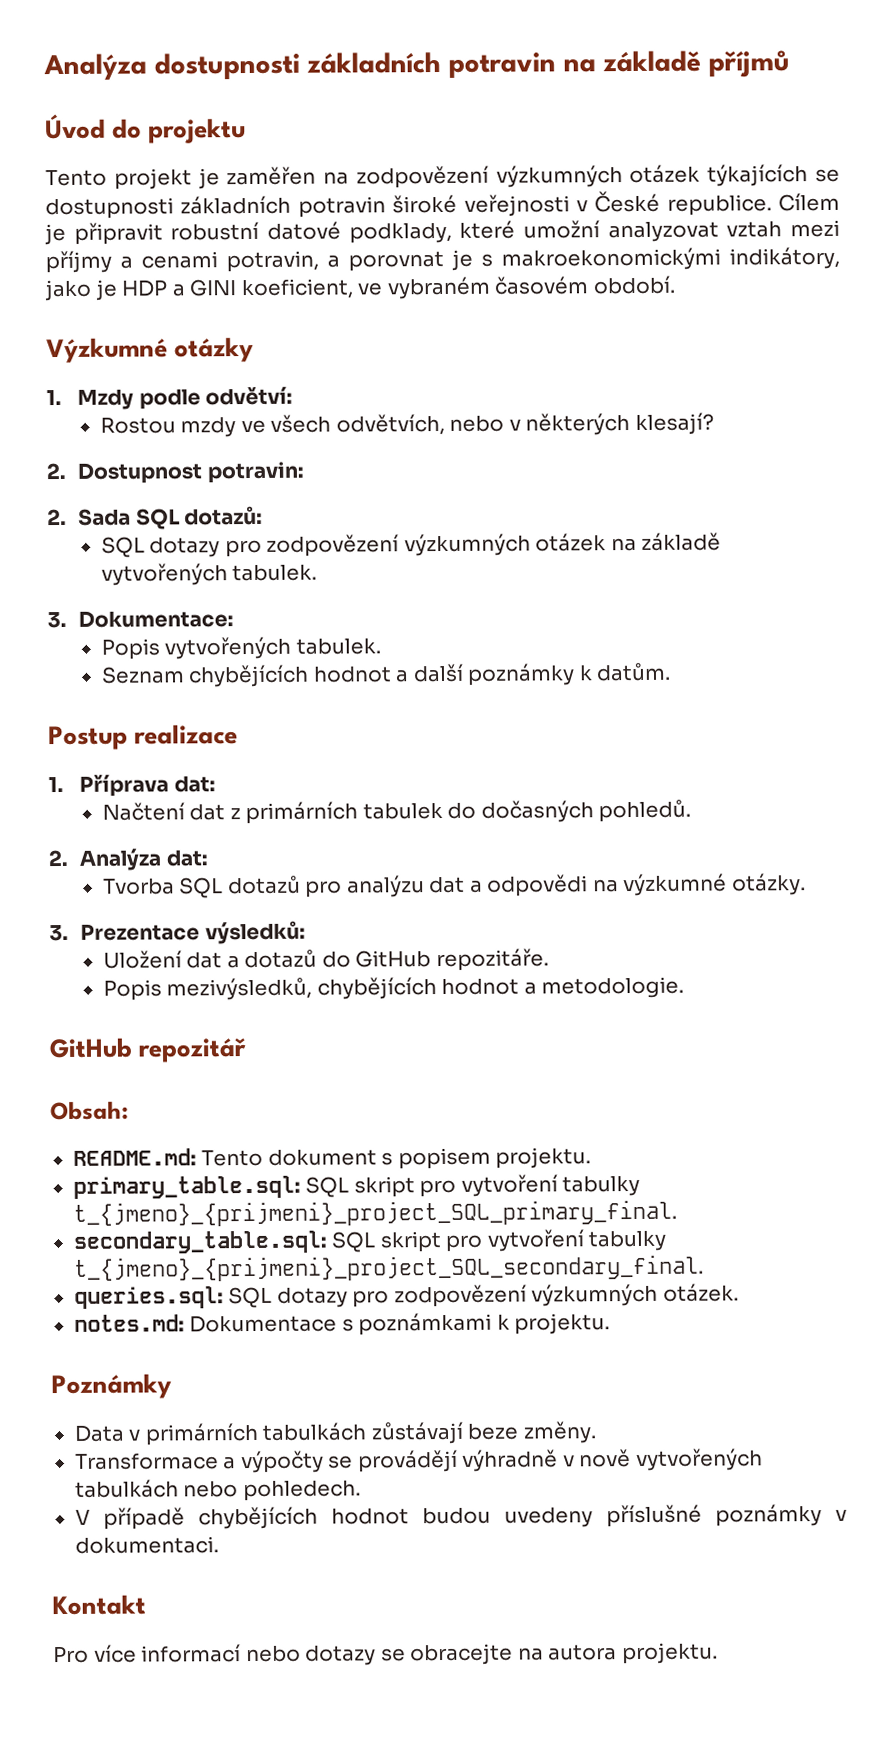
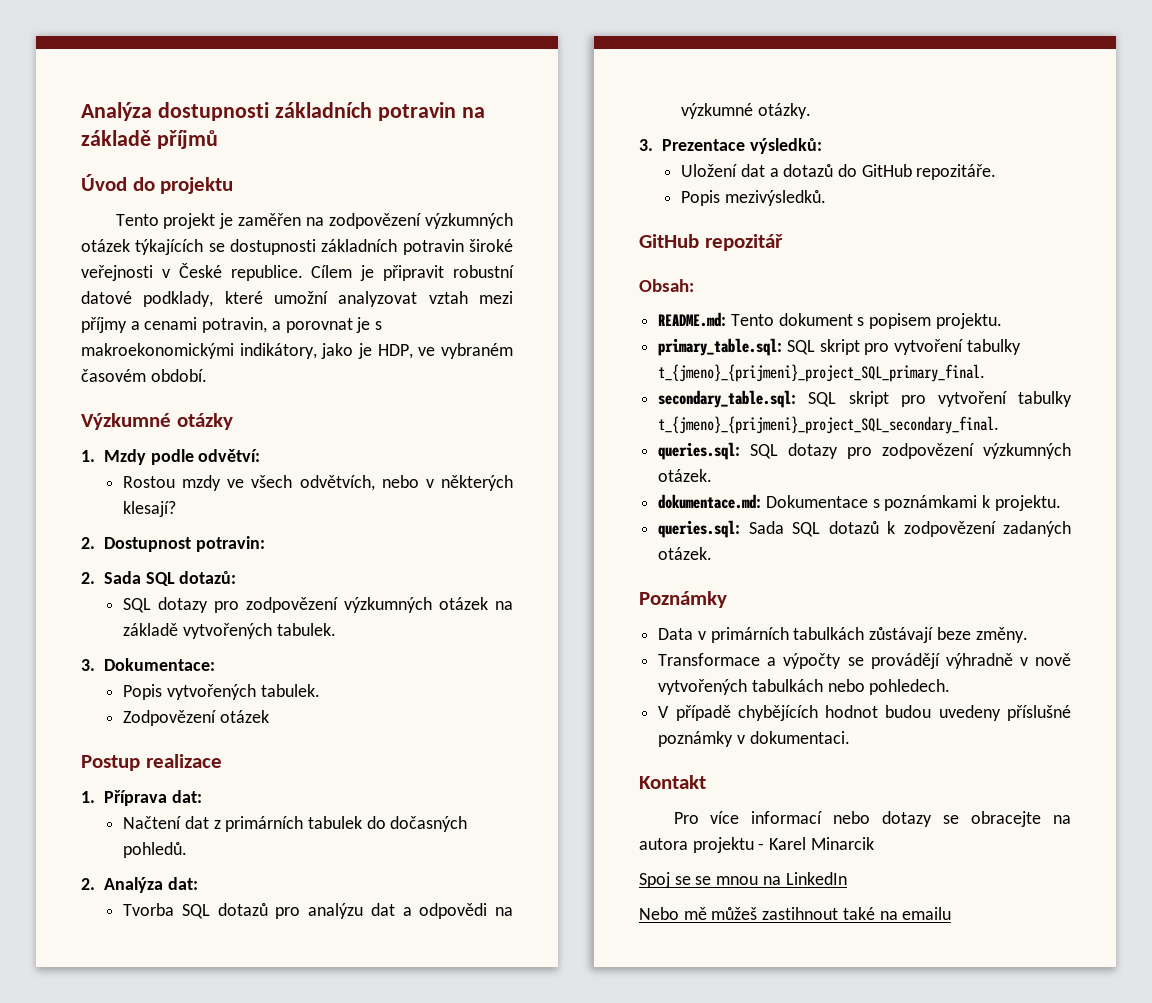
[121,278,354,300] HDP a GINI koeficient, -> [377,344,413,359] HDP,
[100,662,672,688] Seznam chybějících hodnot a další poznámky k datům. -> [123,710,269,726] Zodpovězení otázek
[166,976,685,1001] mezivýsledků, chybějících hodnot a metodologie. -> [724,190,826,206] mezivýsledků.
[73,1314,185,1332] notes.md: -> [658,494,762,509] dokumentace.md:
(611, 1324) none -> [658,520,1071,538] [658,547,713,560] // queries.sql: Sada SQL dotazů k zodpovězení zadaných otázek.
[621,1642,718,1665] projektu. -> [692,837,874,853] [639,872,847,888] [639,907,952,920] projektu - Karel Minarcik // Spoj se se mnou na LinkedIn // Nebo mě můžeš zastihnout také na emailu

